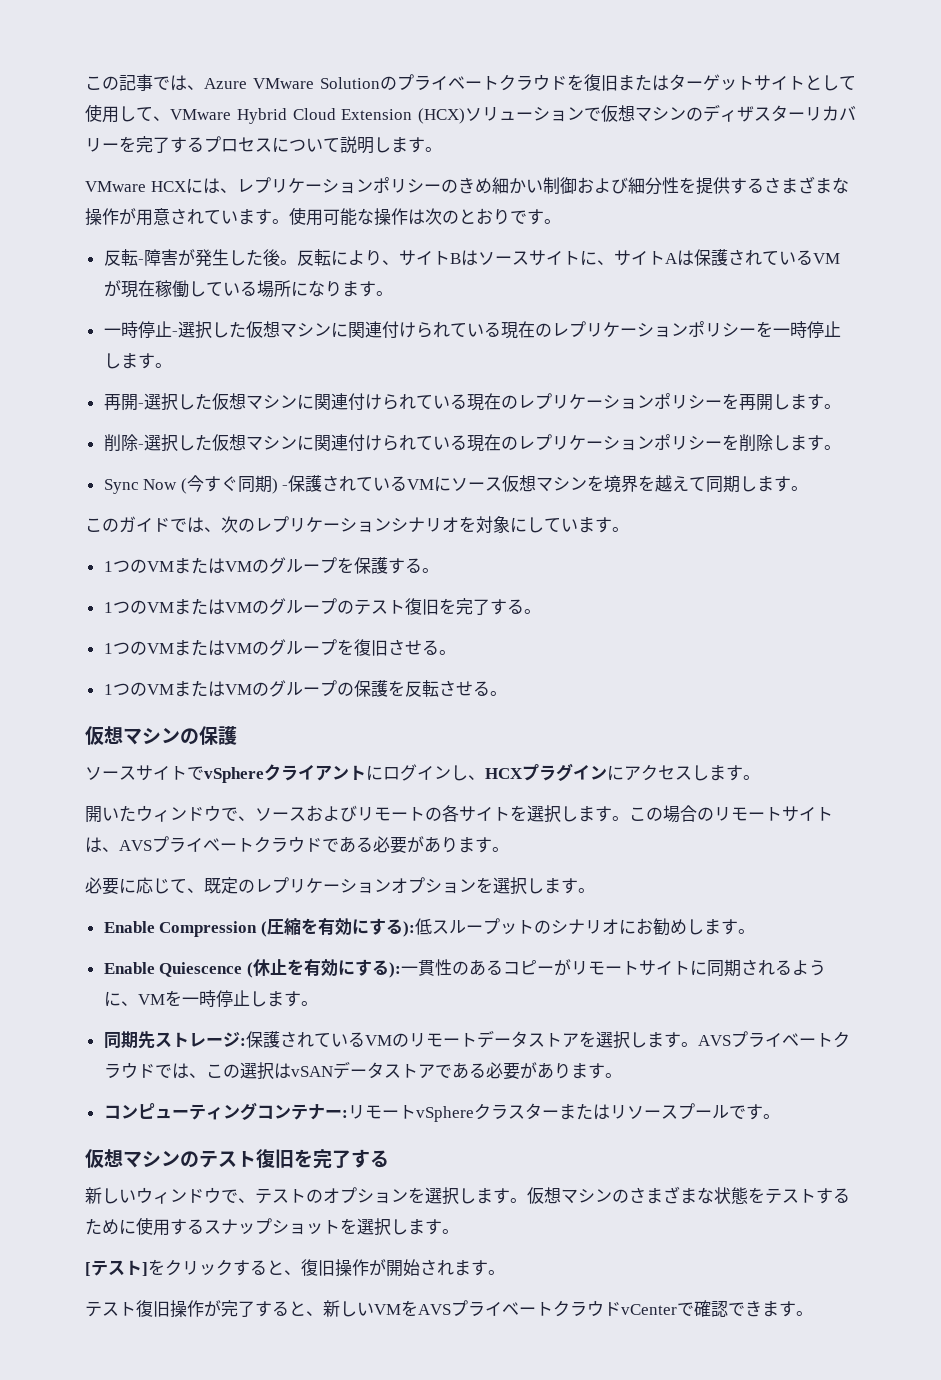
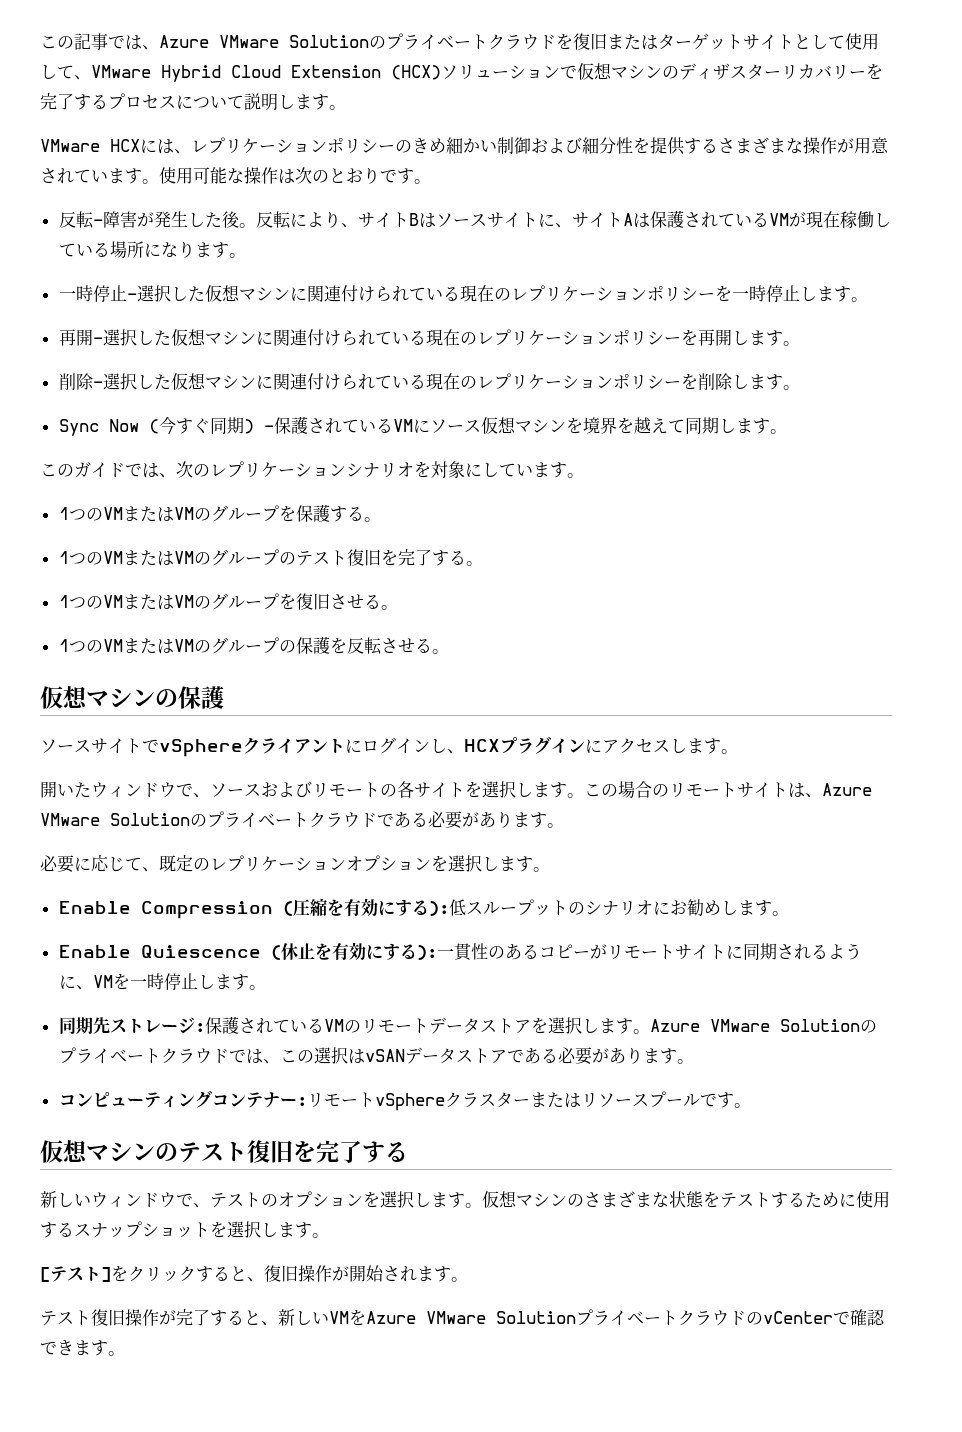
[119,840,152,851] AVS -> [822,783,872,796] [40,813,207,827] Azure VMware Solutionの
[697,1035,731,1046] AVS -> [649,1019,877,1033] Azure VMware Solutionの
[418,1300,621,1317] AVSプライベートクラウド -> [366,1309,763,1326] Azure VMware Solutionプライベートクラウドの

